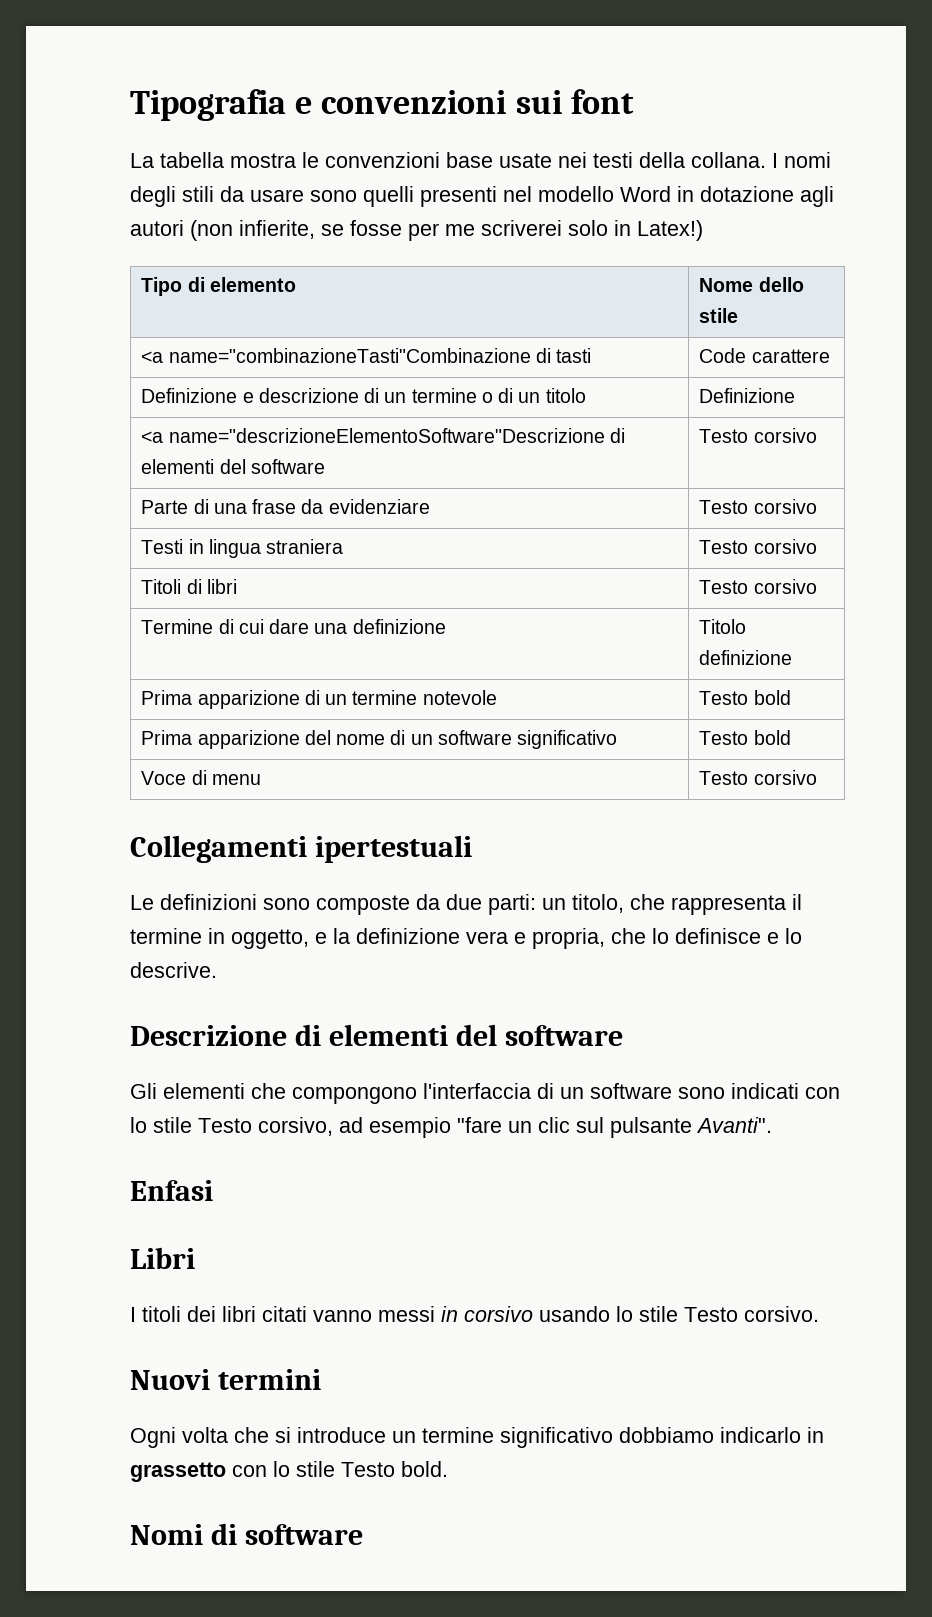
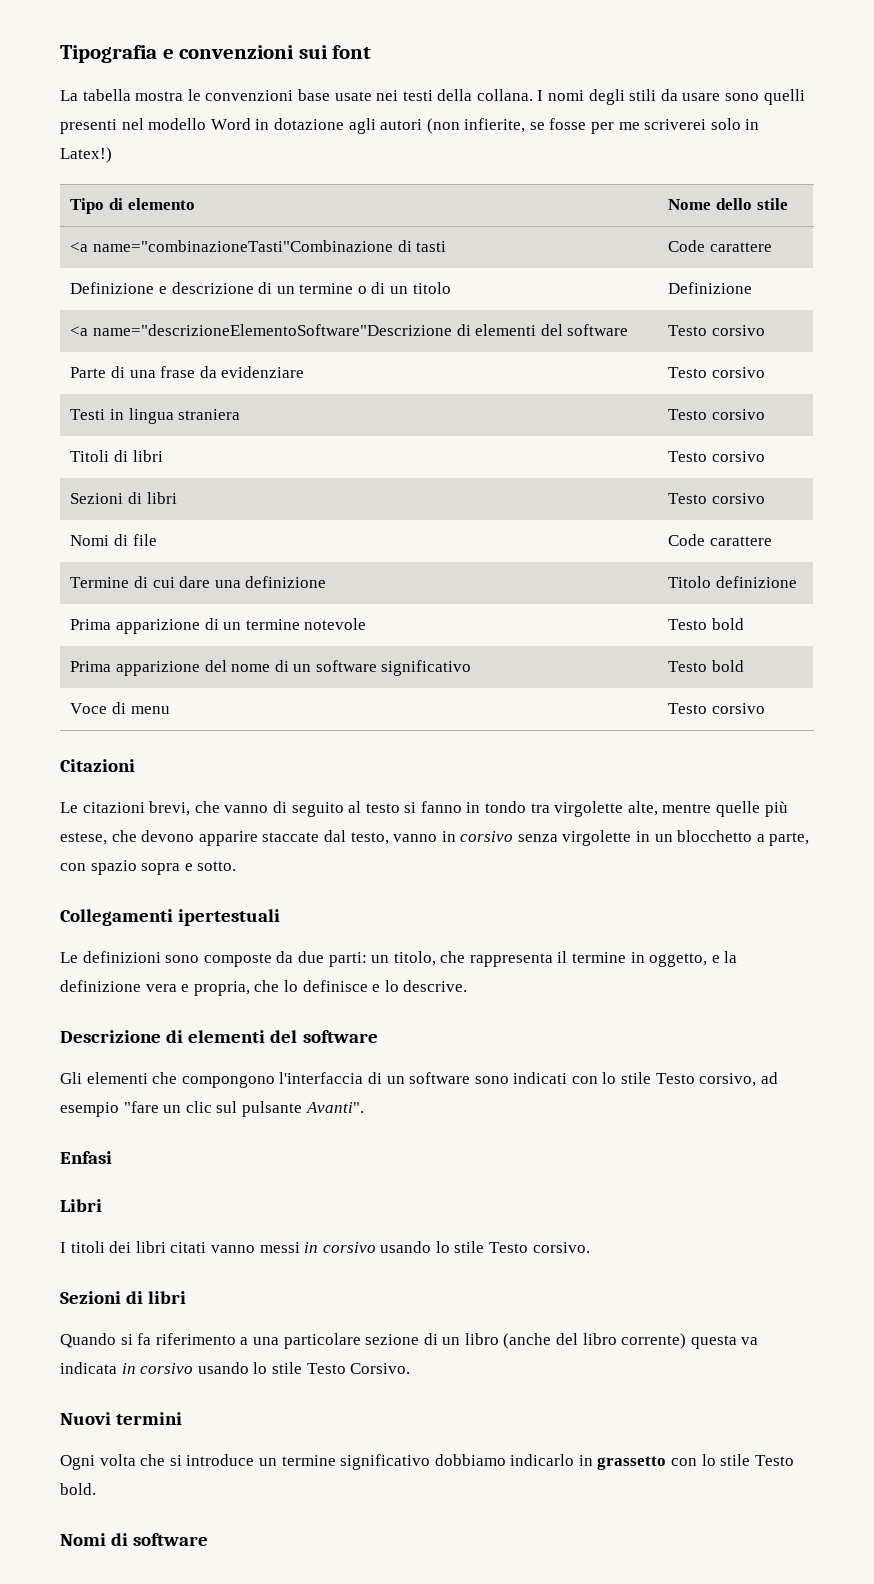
(817, 586) none -> [70,492,177,504] [668,493,765,504] [70,534,157,546] [668,534,772,546] // Sezioni di libri | Testo corsivo // Nomi di file | Code carattere
(817, 777) none -> [60,759,135,772] [60,801,788,817] [60,830,810,846] [60,860,237,875] // Citazioni // Le citazioni brevi, che vanno di seguito al testo si fanno in tondo tra virgolette alte, mentre quelle più estese, che devono apparire staccate dal testo, vanno in corsivo senza virgolette in un blocchetto a parte, con spazio sopra e sotto.
(819, 1314) none -> [60,1291,187,1304] [60,1333,759,1349] [60,1362,411,1374] // Sezioni di libri // Quando si fa riferimento a una particolare sezione di un libro (anche del libro corrente) questa va indicata in corsivo usando lo stile Testo Corsivo.

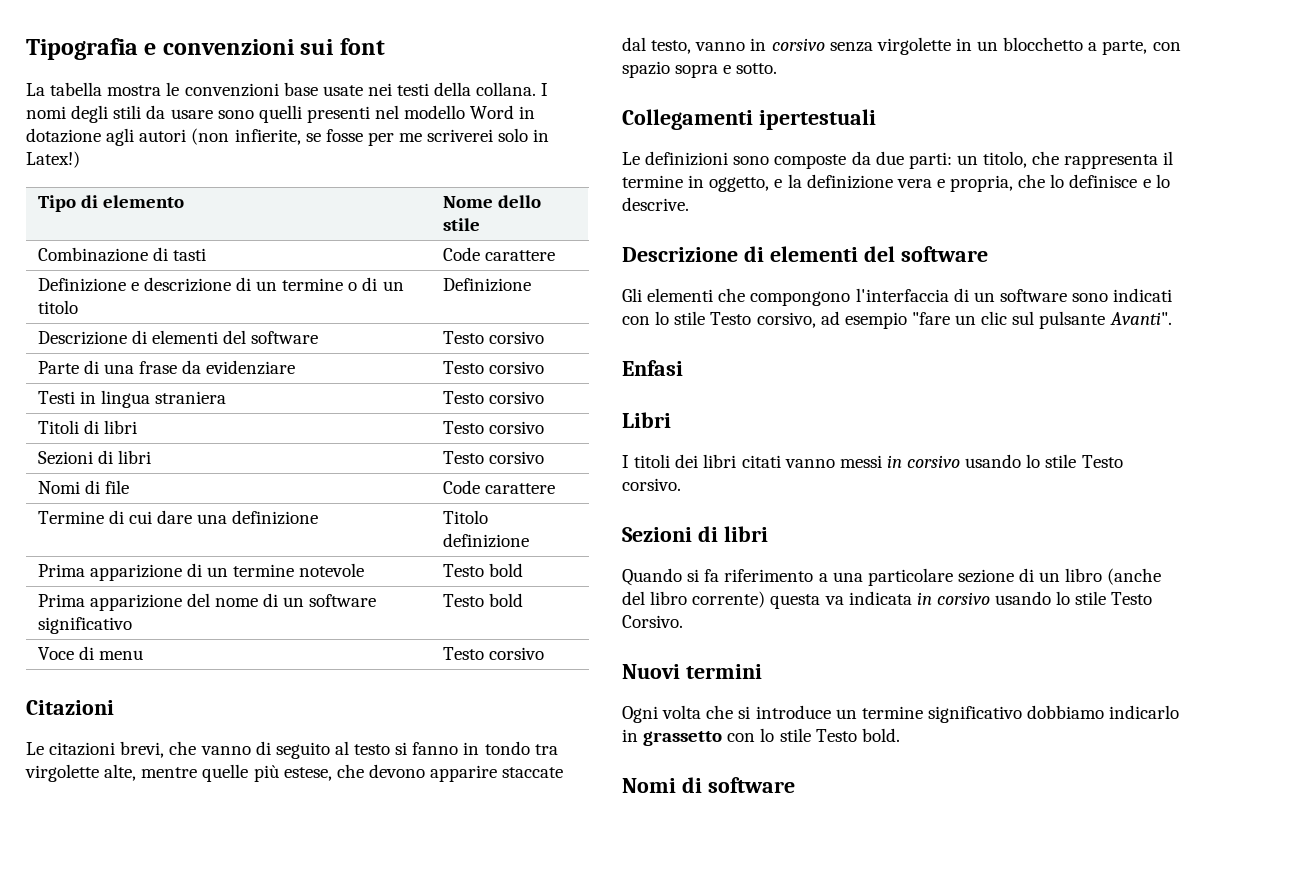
[70,240,393,252] <a name="combinazioneTasti"Combinazione -> [37,247,148,262] Combinazione
[70,324,452,336] <a name="descrizioneElementoSoftware"Descrizione -> [37,331,127,345] Descrizione

